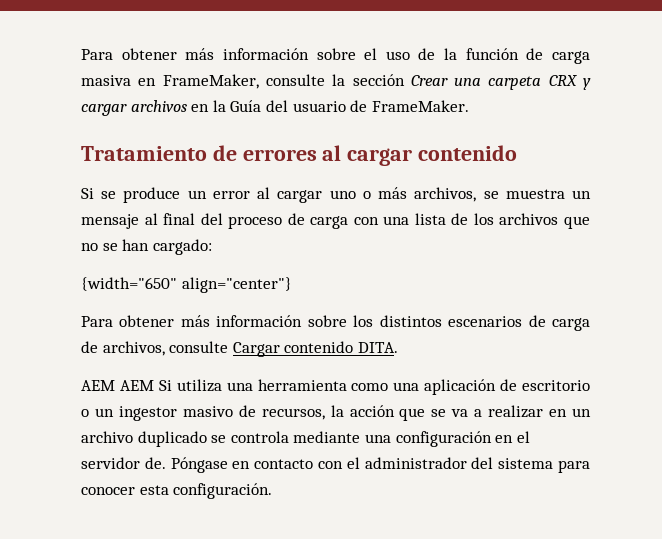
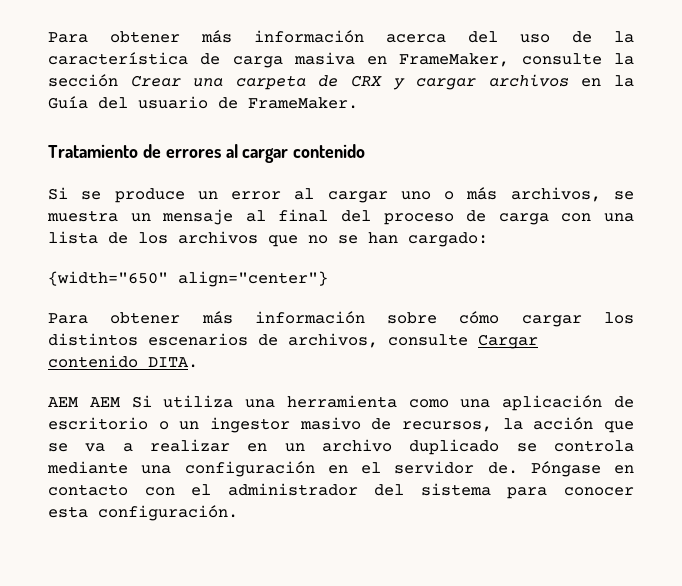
[81,48,378,60] Para obtener más información sobre el -> [48,30,498,43] Para obtener más información acerca del
[465,48,519,60] función -> [48,52,188,65] característica
(542, 83) none -> [318,75,339,87] de
(347, 321) none -> [459,311,582,327] cómo cargar
[552,318,591,331] [81,341,98,353] carga de -> (278, 340) none

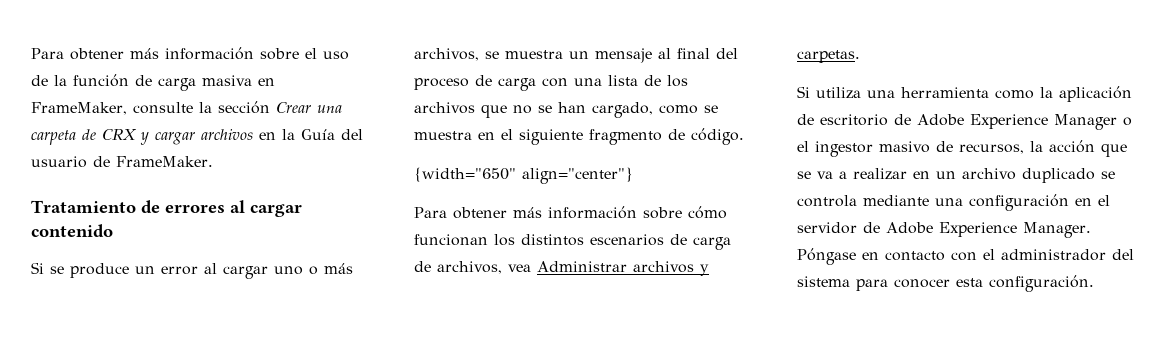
[48,30,498,43] Para obtener más información acerca del -> [31,47,317,60] Para obtener más información sobre el
[48,52,188,65] característica -> [73,74,129,87] función
[408,232,488,247] cargado: -> [592,102,718,118] [414,128,744,145] cargado, como se muestra en el siguiente fragmento de código.
[521,315,582,327] cargar -> [414,234,488,246] funcionan
[288,333,538,349] [48,355,198,368] [48,397,120,407] archivos, consulte Cargar contenido DITA. // AEM AEM -> [693,237,731,250] [414,261,709,276] [797,50,860,63] carga de archivos, vea Administrar archivos y carpetas. //
[460,399,491,408] una -> [1040,87,1053,98] la
[158,421,200,430] o un -> [894,114,1132,130] [797,141,809,152] de Adobe Experience Manager o el
[487,462,518,474] de. -> [863,222,1091,238] de Adobe Experience Manager.

